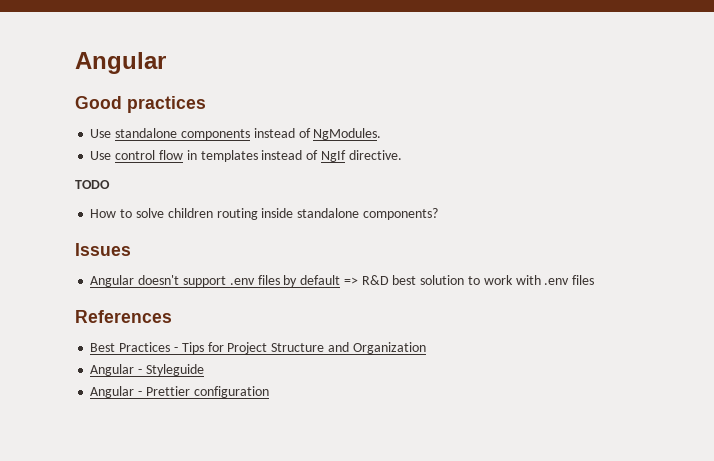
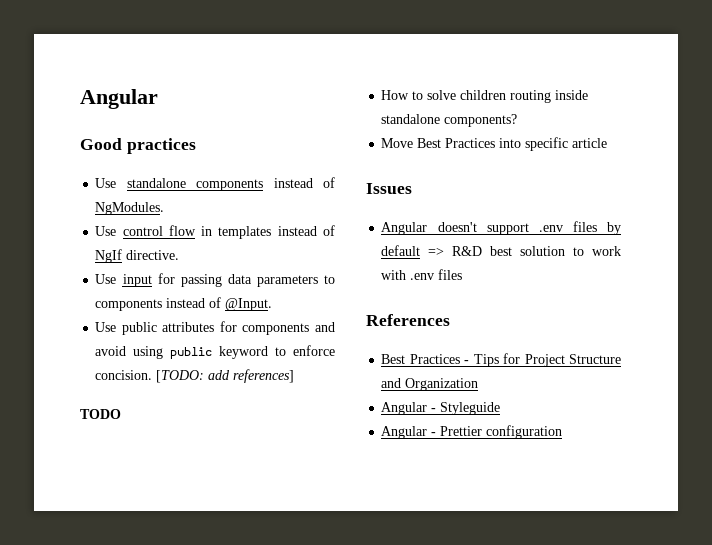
(402, 155) none -> [95,273,335,287] [95,297,273,311] [95,321,335,335] [95,345,335,359] [95,369,295,383] // Use input for passing data parameters to components instead of @Input. // Use public attributes for components and avoid using public keyword to enforce concision. [TODO: add references]
(438, 214) none -> [381,137,608,151] // Move Best Practices into specific article

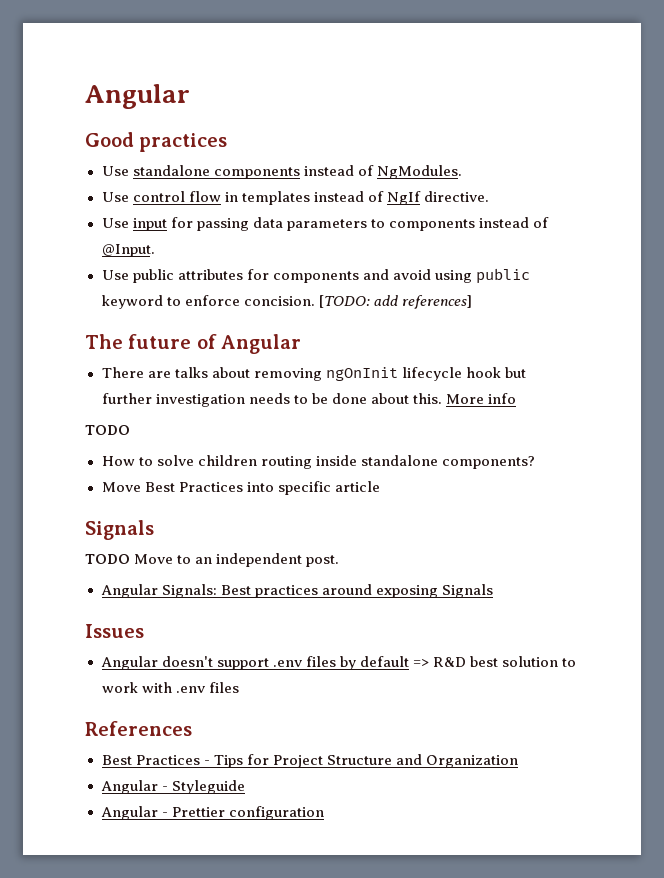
(295, 376) none -> [85,334,302,354] [101,367,526,381] [101,393,516,407] // The future of Angular // There are talks about removing ngOnInit lifecycle hook but further investigation needs to be done about this. More info
(608, 143) none -> [85,520,154,540] [85,553,340,567] [100,584,493,598] // Signals // TODO Move to an independent post. // Angular Signals: Best practices around exposing Signals

